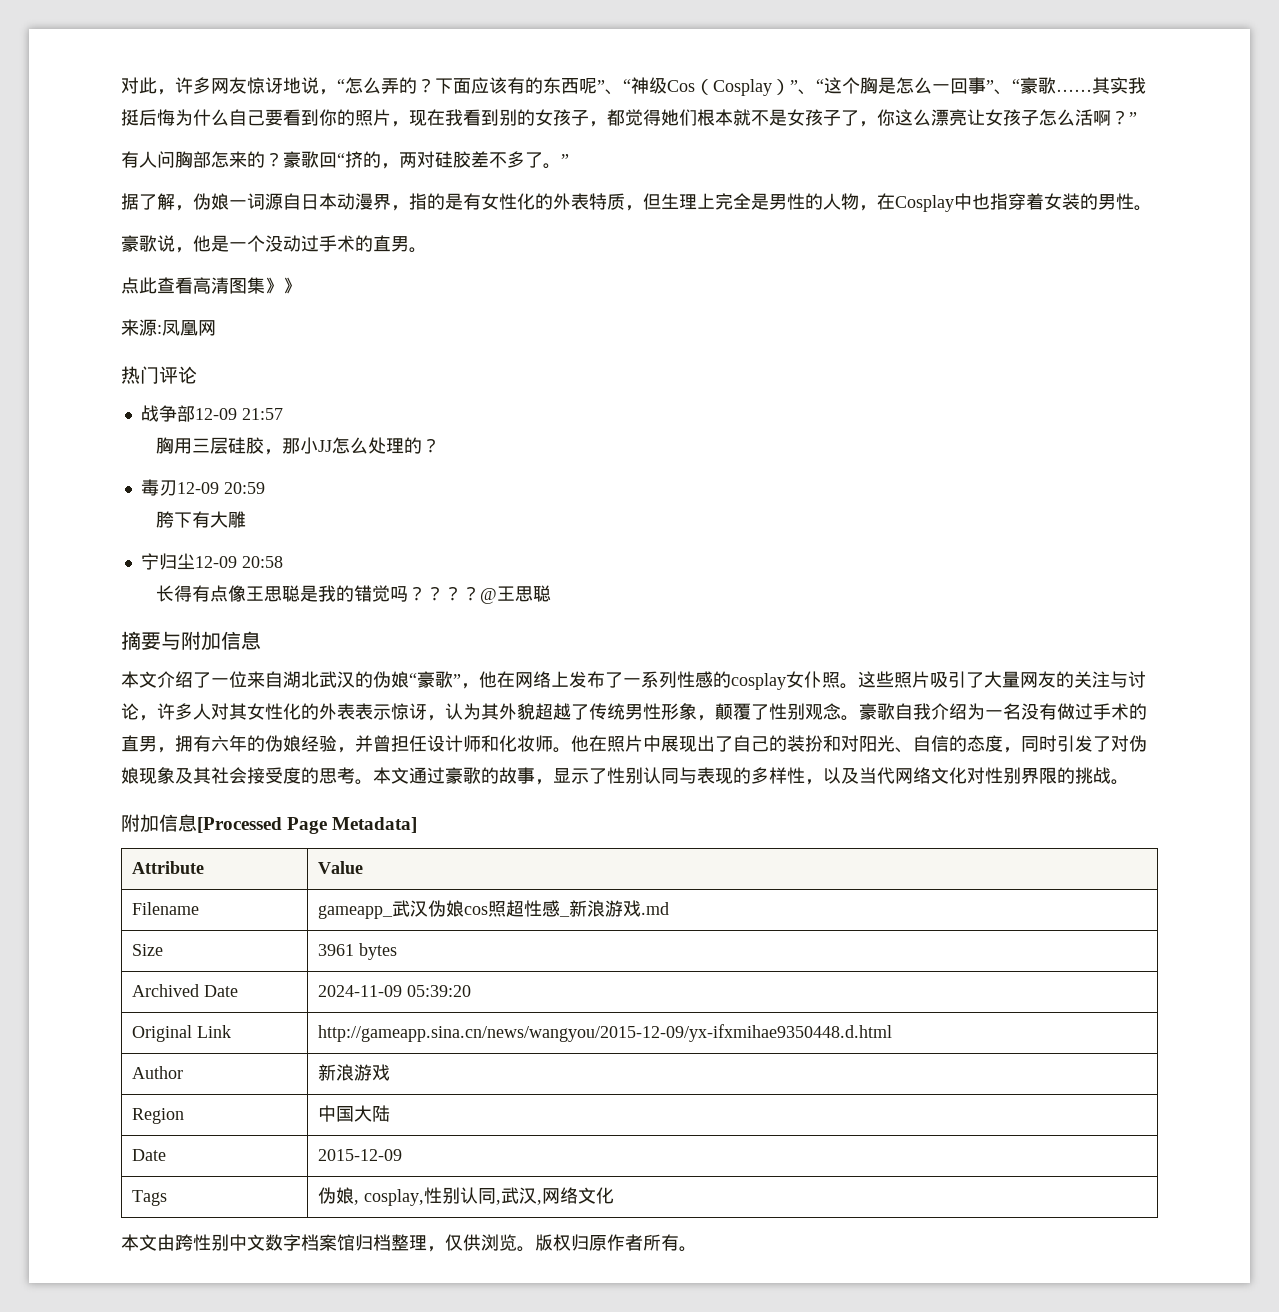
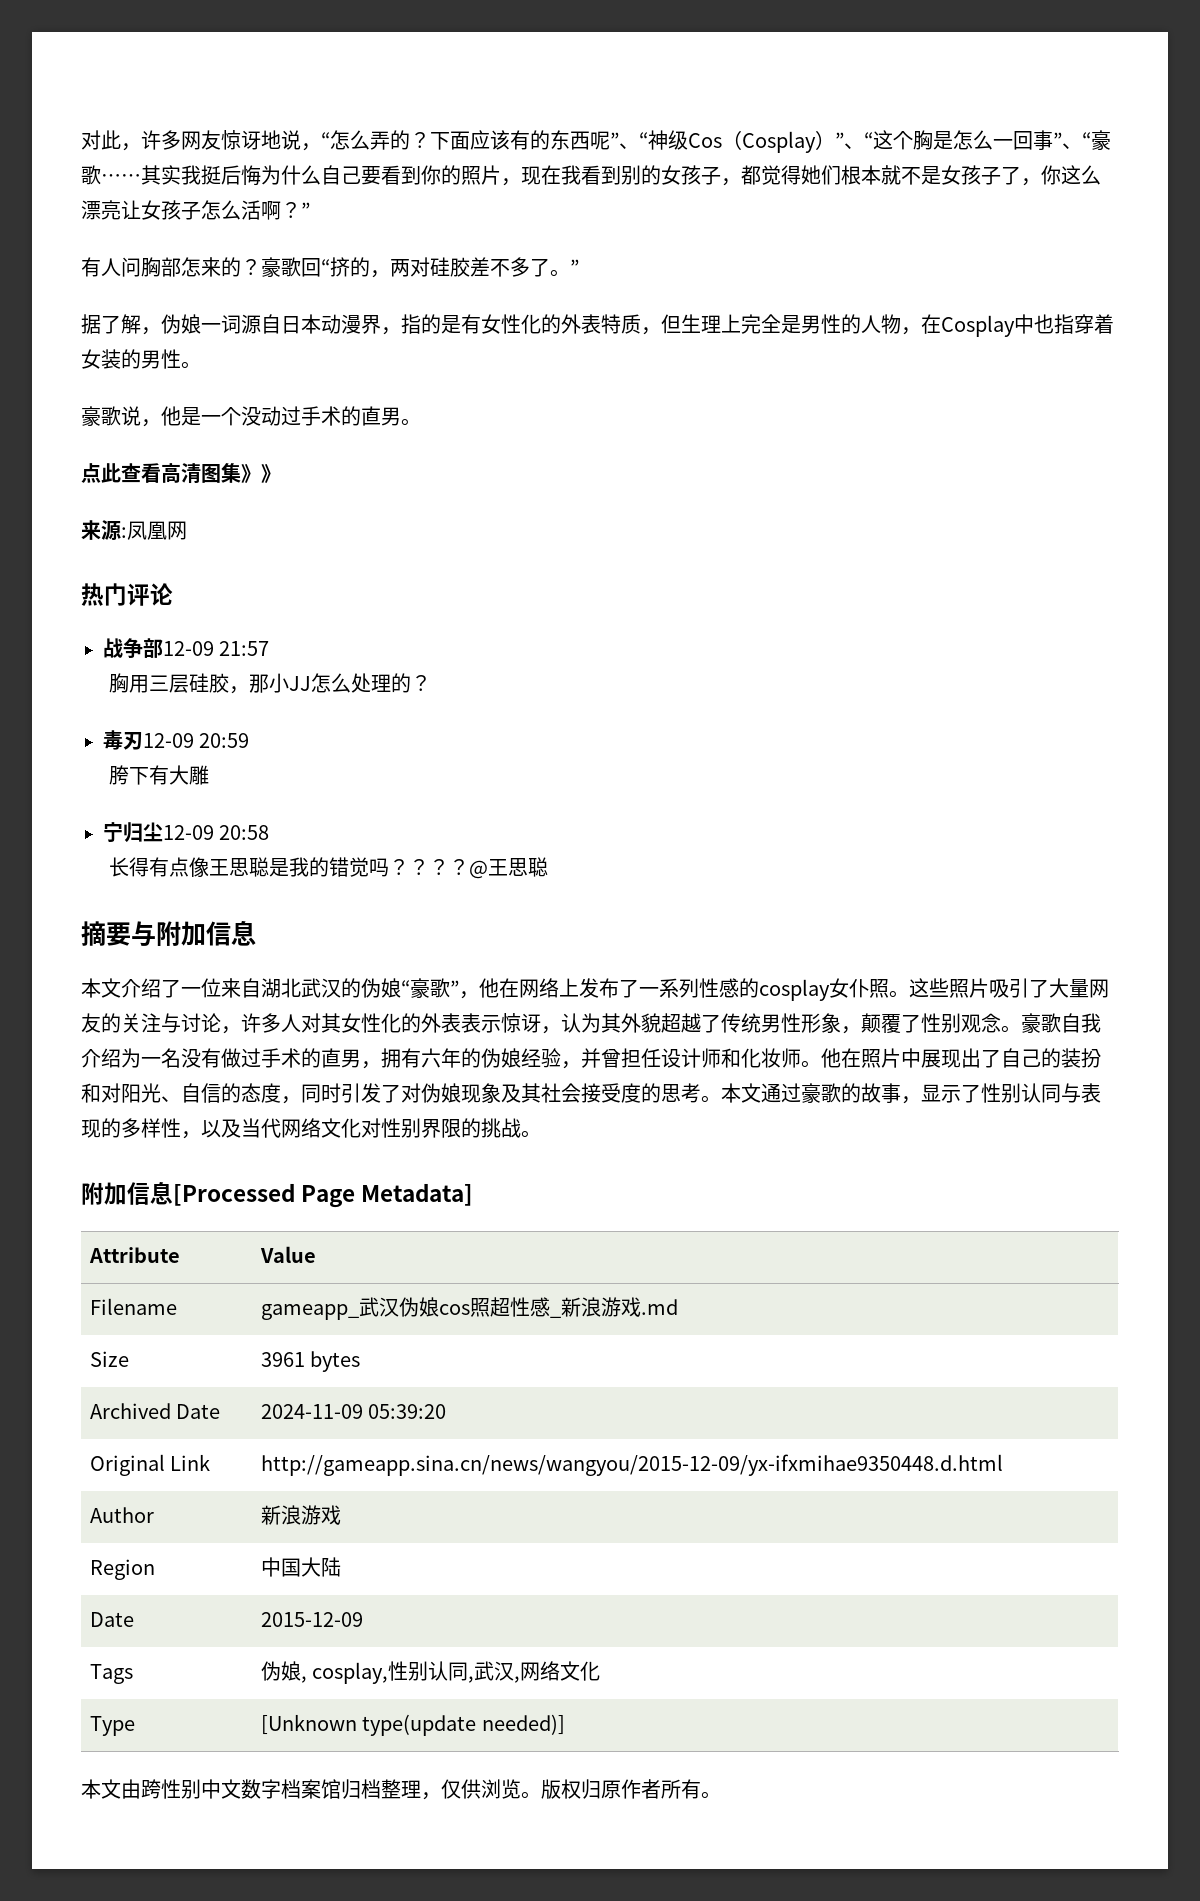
(615, 1195) none -> [89,1716,135,1736] [260,1714,565,1736] // Type | [Unknown type(update needed)]

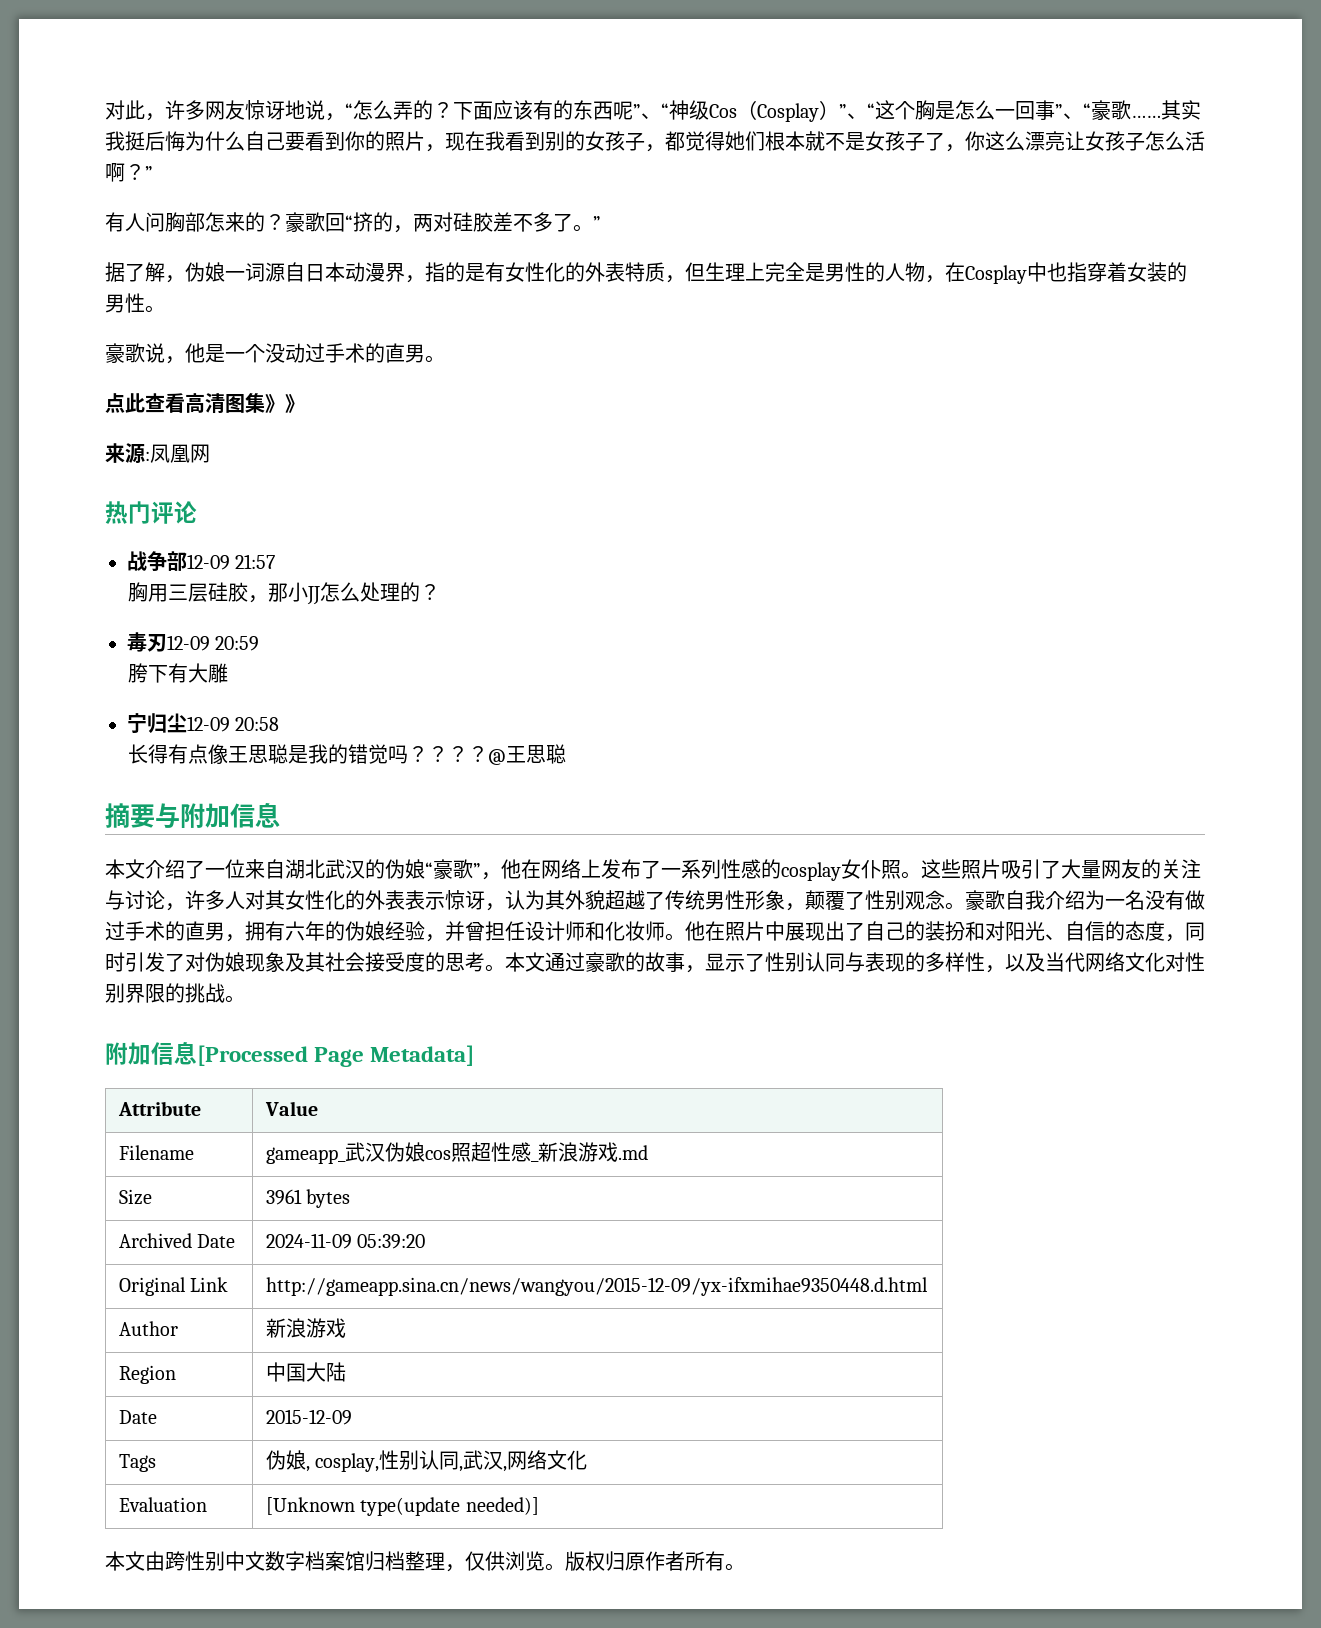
[89,1716,135,1736] Type -> [119,1497,208,1512] Evaluation

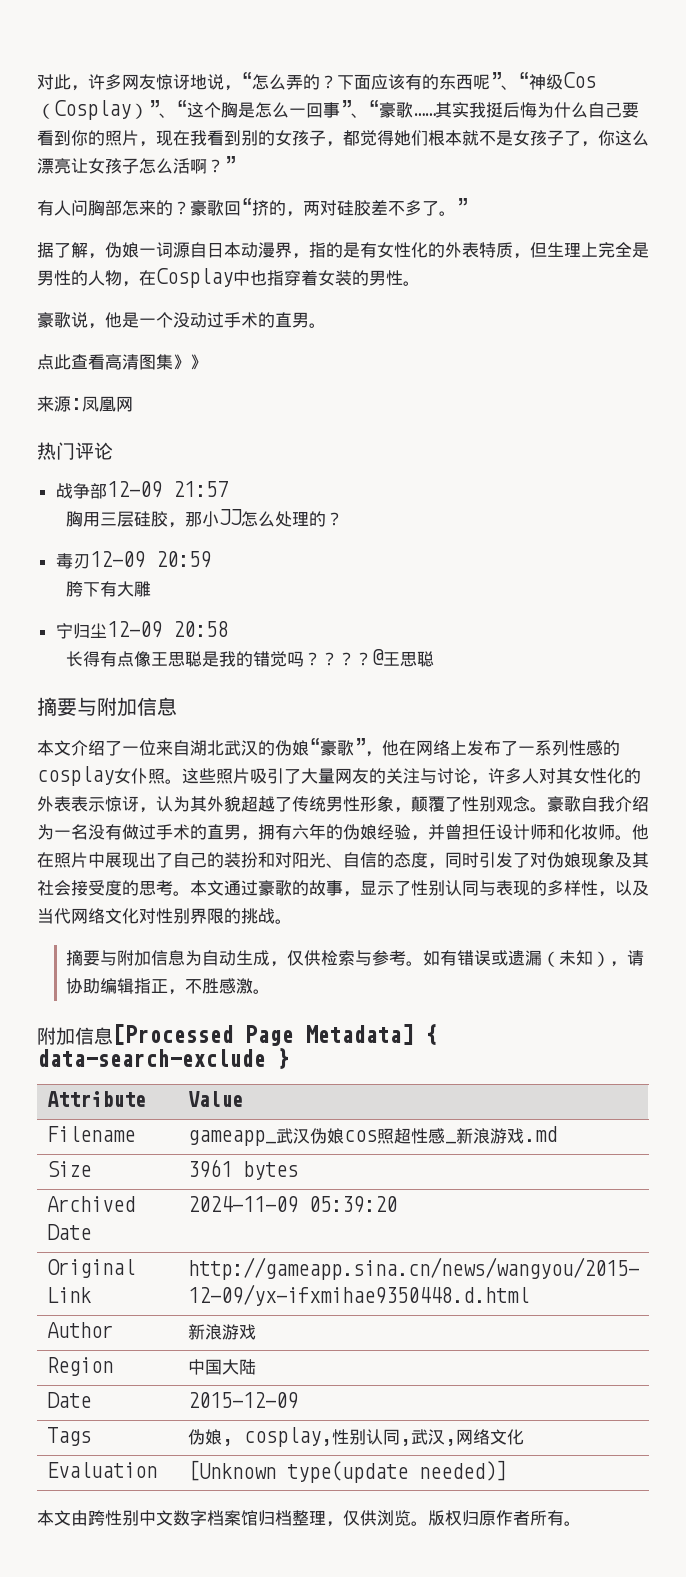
(245, 999) none -> [66,950,645,967] [66,978,271,995] // 摘要与附加信息为自动生成，仅供检索与参考。如有错误或遗漏（未知），请协助编辑指正，不胜感激。
(475, 1055) none -> [425,1024,437,1045] [37,1048,289,1069] { data-search-exclude }

